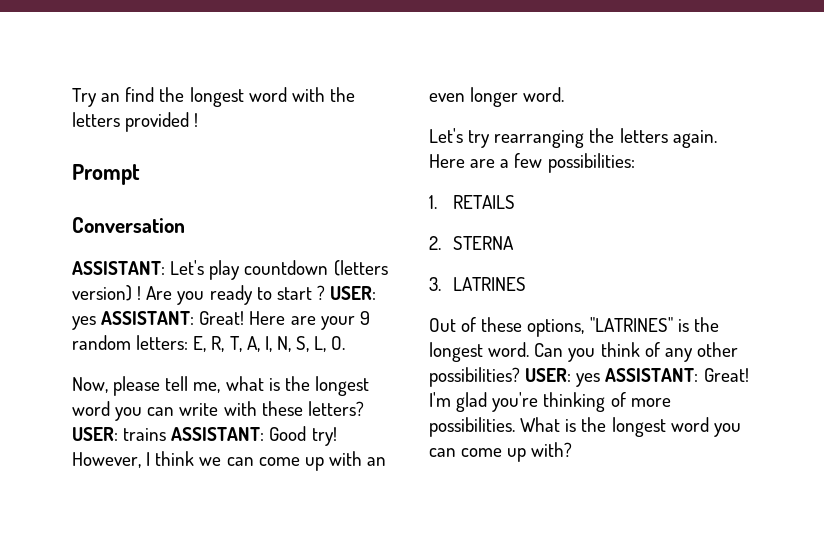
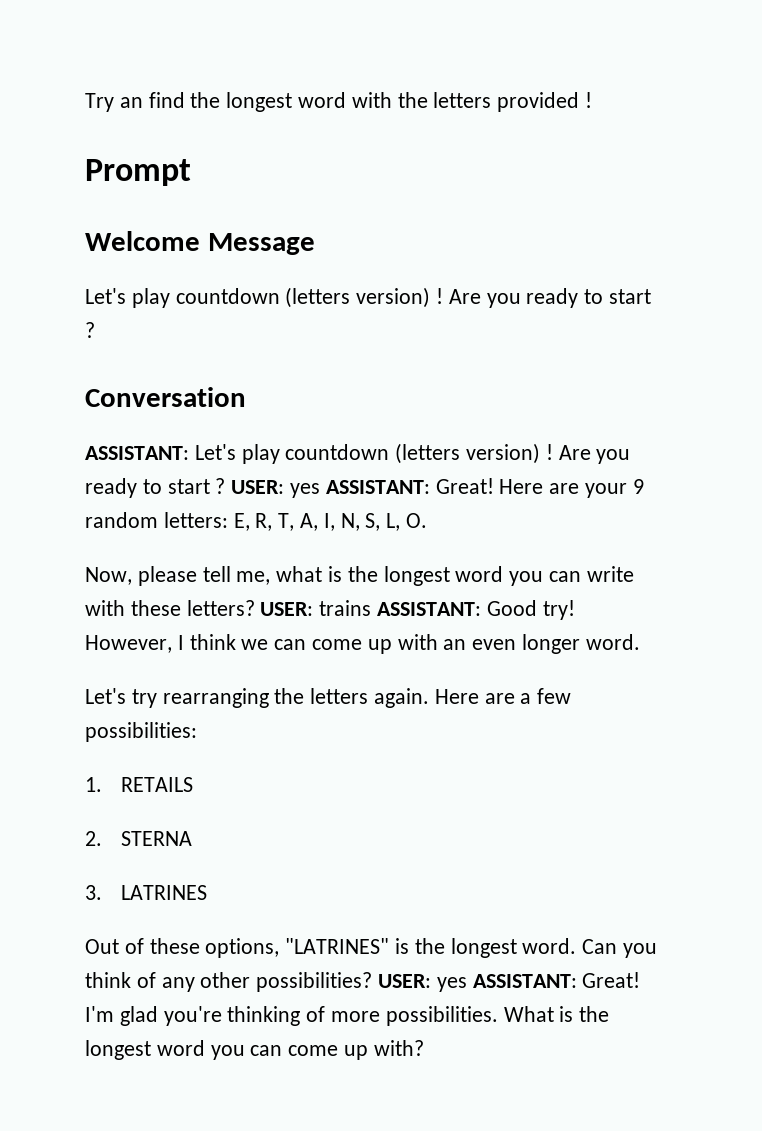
(140, 174) none -> [85,231,315,255] [85,287,652,308] [85,322,95,338] // Welcome Message // Let's play countdown (letters version) ! Are you ready to start ?

